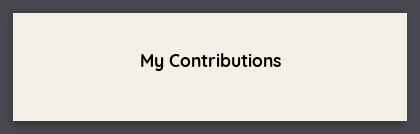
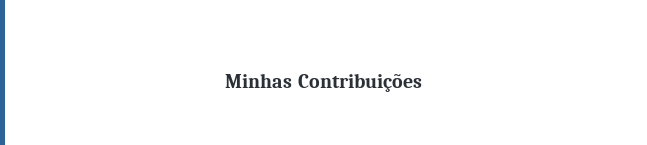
[139,53,281,71] My Contributions -> [225,73,422,92] Minhas Contribuições

